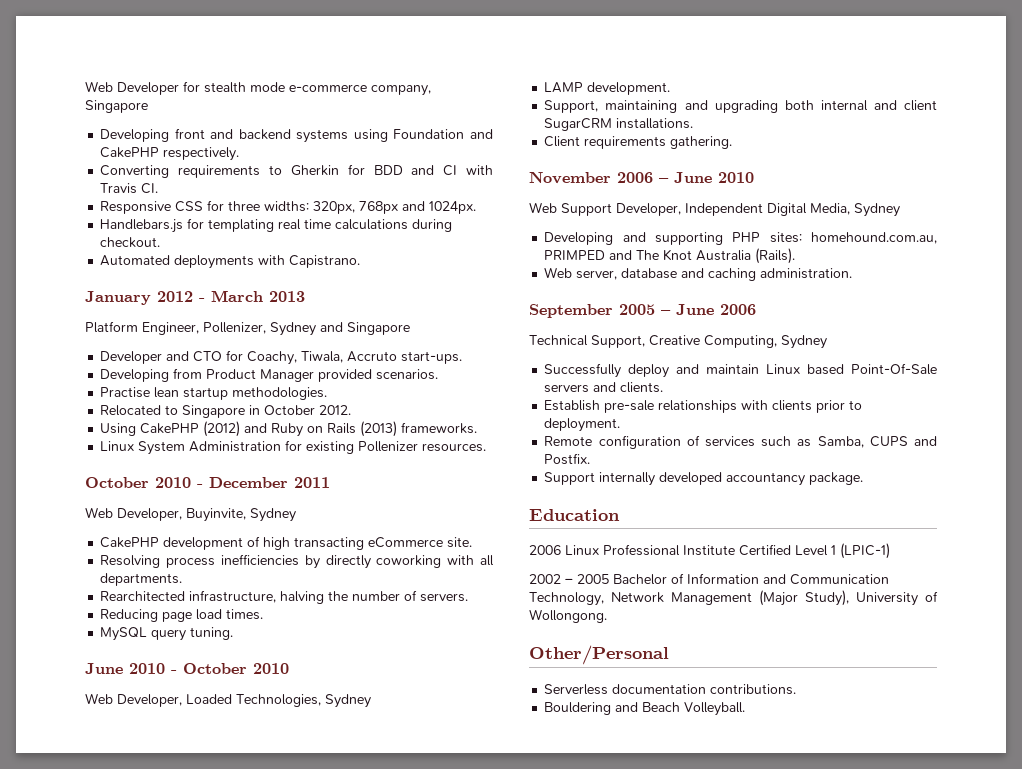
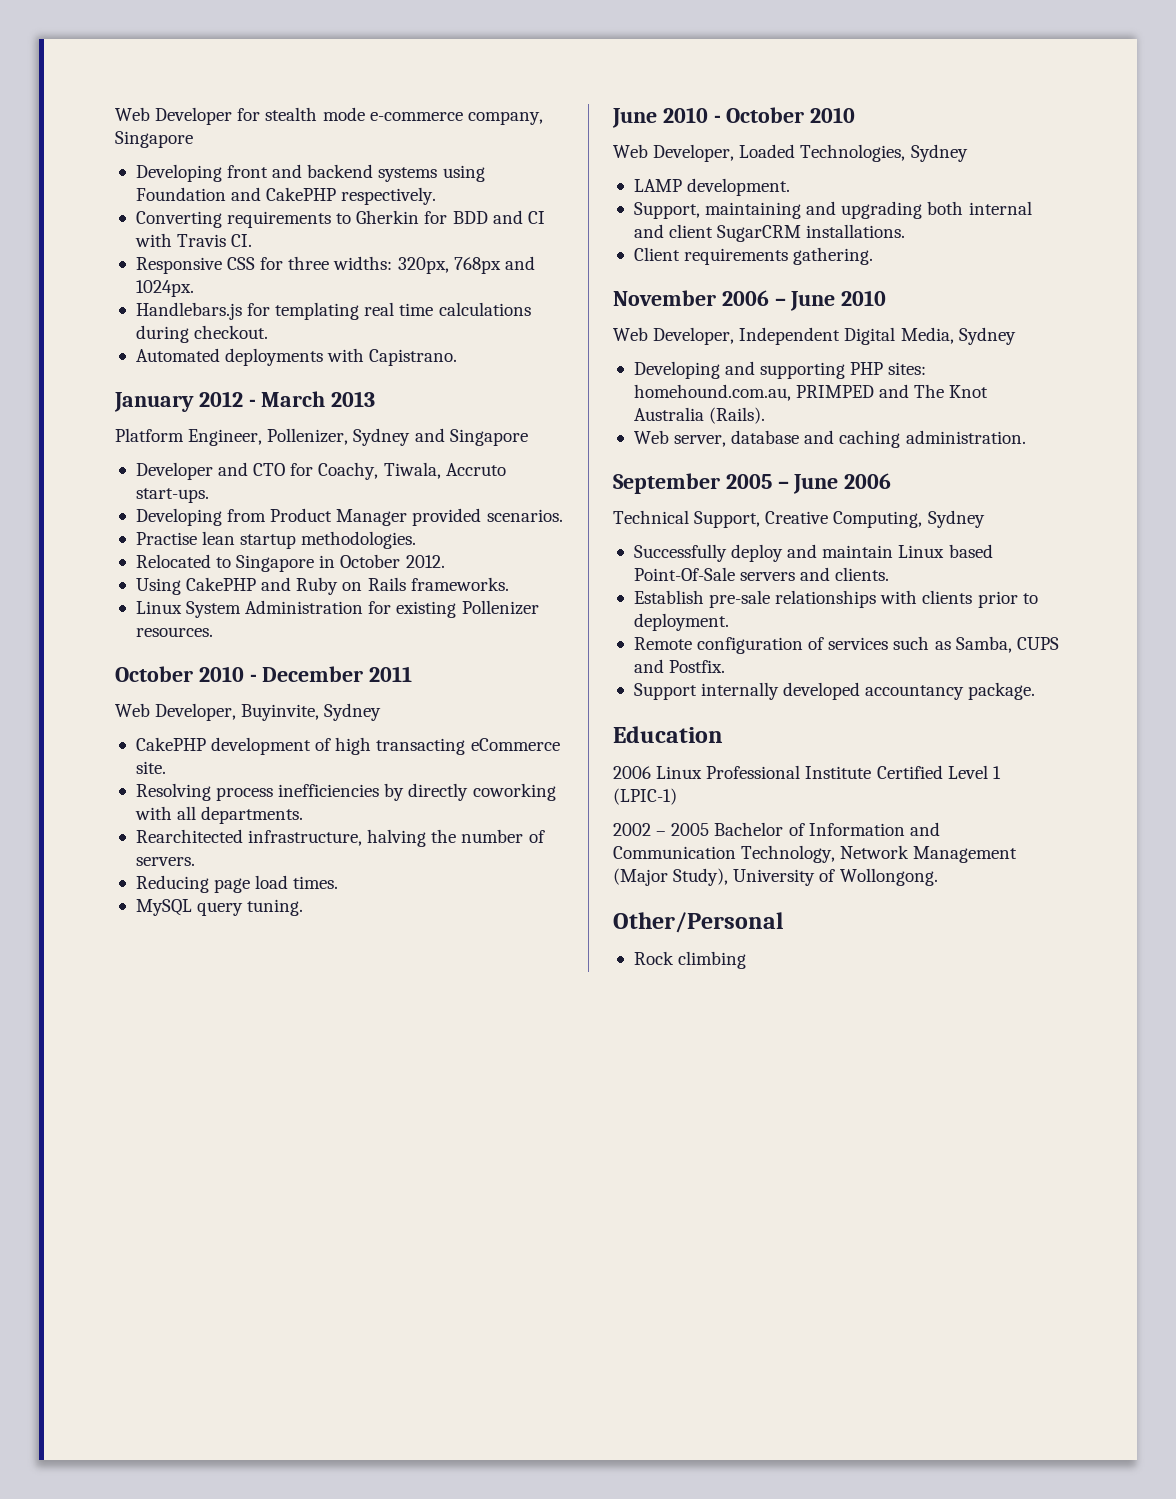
[203,421,241,437] (2012) -> (257, 584) none
[360,421,398,437] (2013) -> (406, 584) none
[561,203,612,216] Support -> (648, 334) none
[544,684,797,695] [544,702,746,716] Serverless documentation contributions. // Bouldering and Beach Volleyball. -> [633,951,747,969] Rock climbing

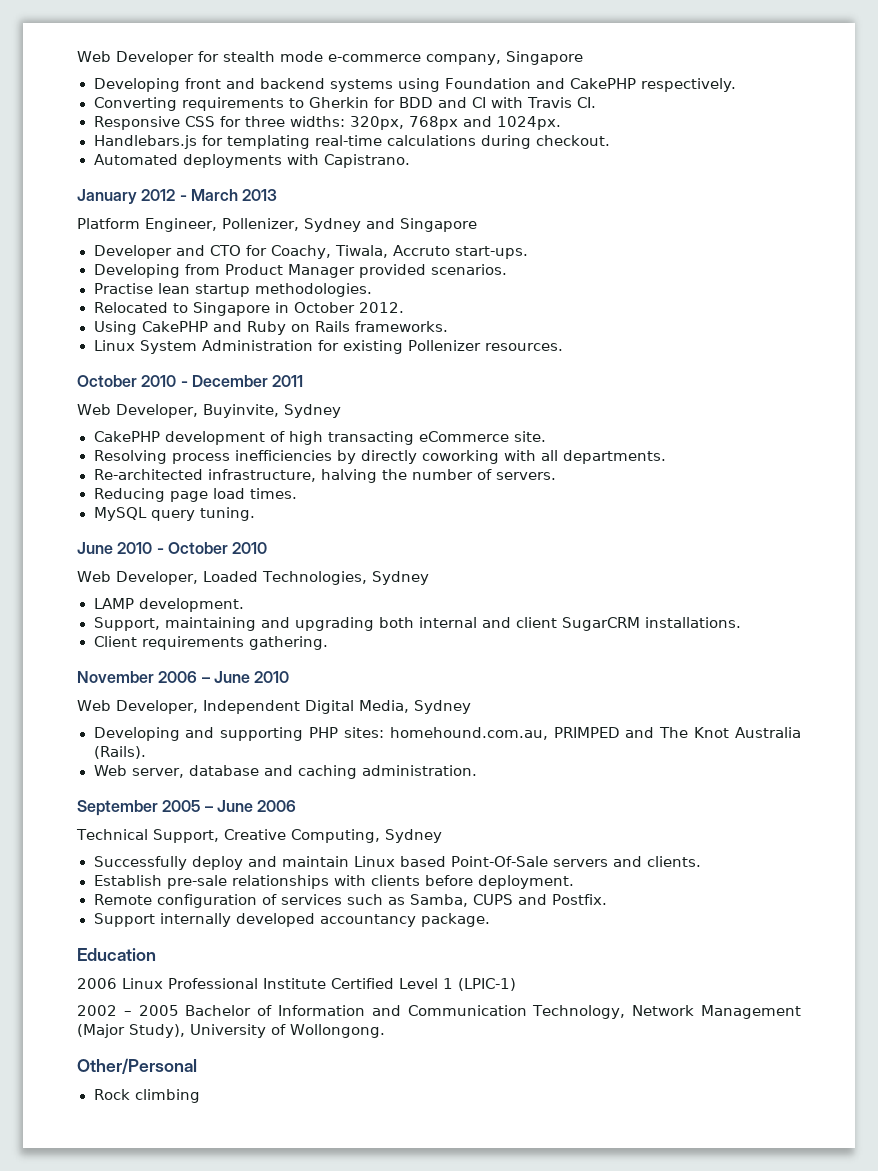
[364,302,434,316] real time -> [314,135,382,146] real-time
[135,829,243,843] Rearchitected -> [93,469,203,480] Re-architected
[977,591,1038,608] prior to -> [424,875,473,886] before

